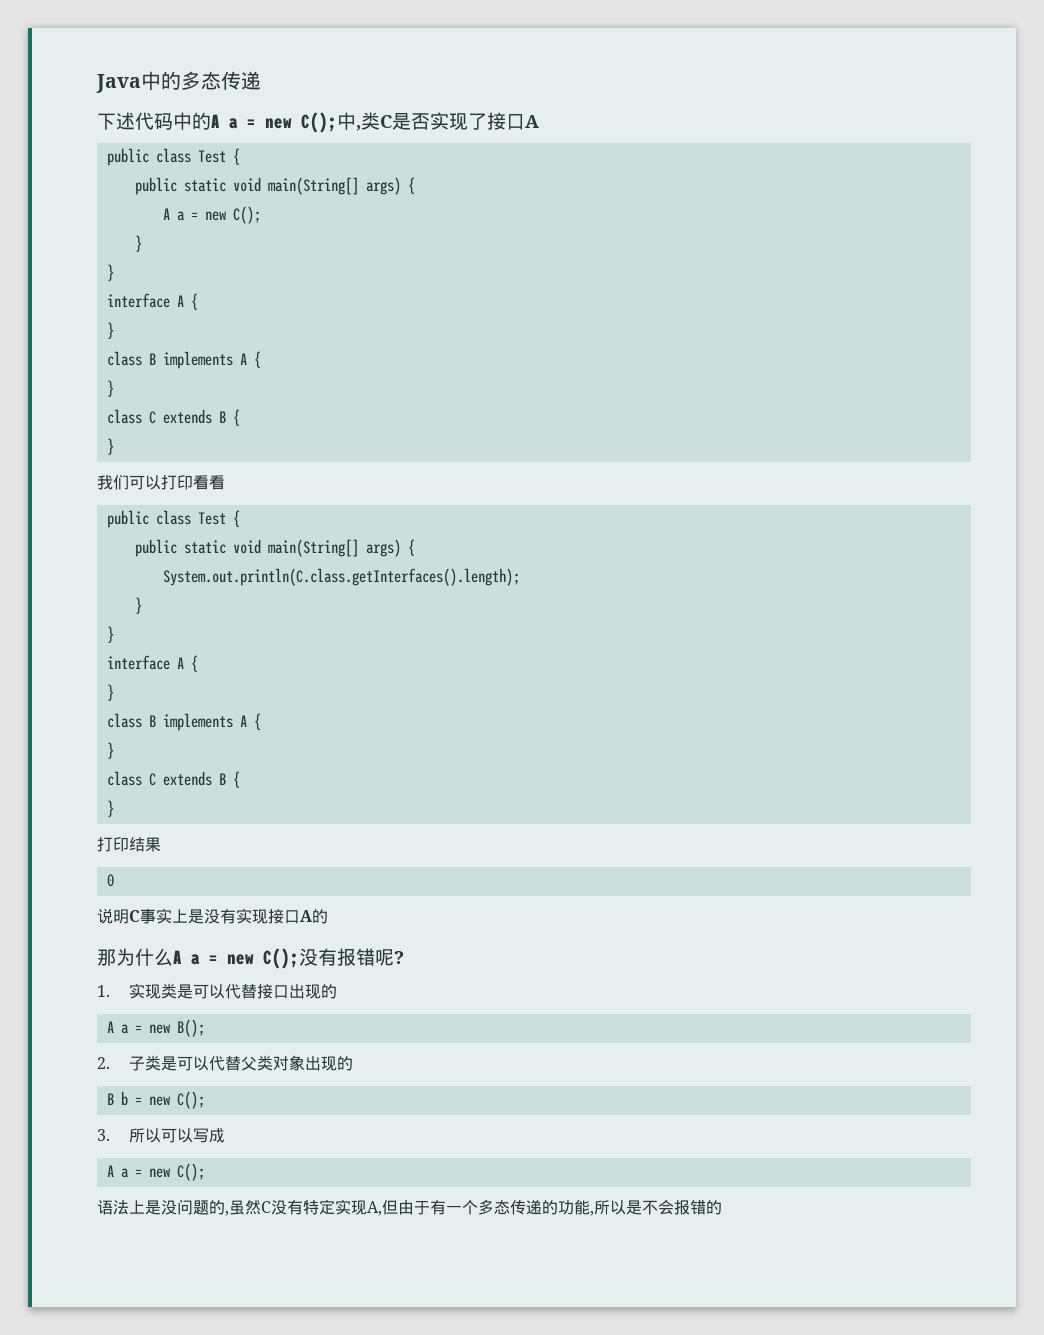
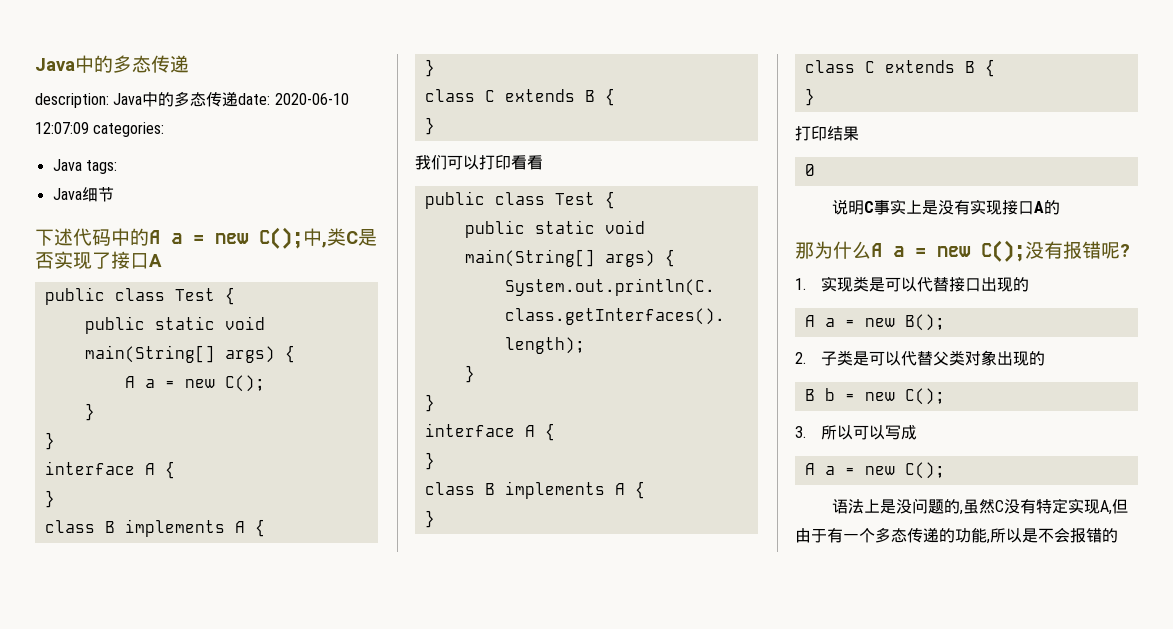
[96,71,261,93] Java中的多态传递 -> [35,55,189,73] [35,91,349,108] [35,122,165,137] [52,159,117,174] [52,187,114,202] Java中的多态传递 // description: Java中的多态传递date: 2020-06-10 12:07:09 categories: // Java tags: // Java细节

